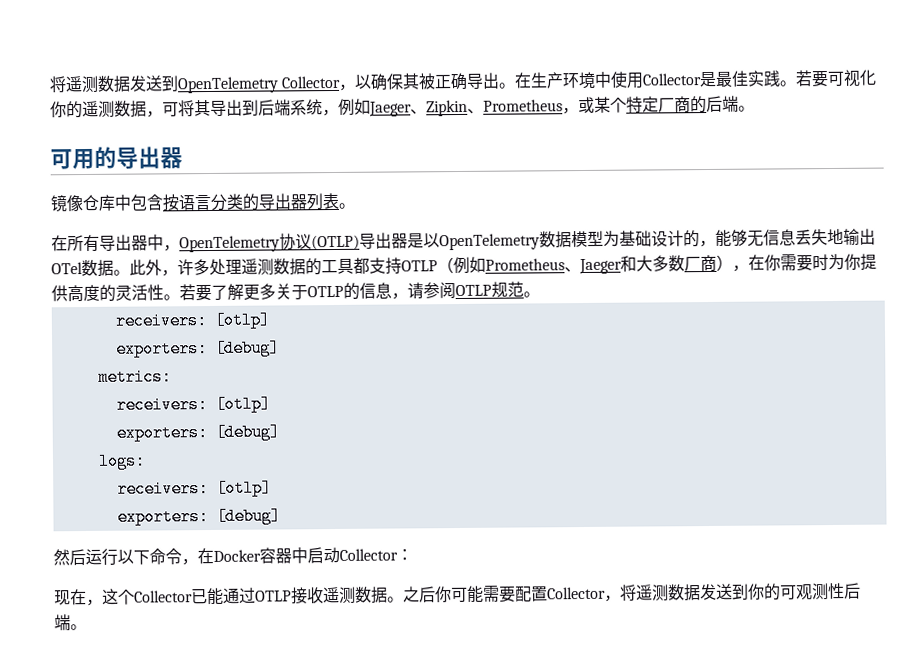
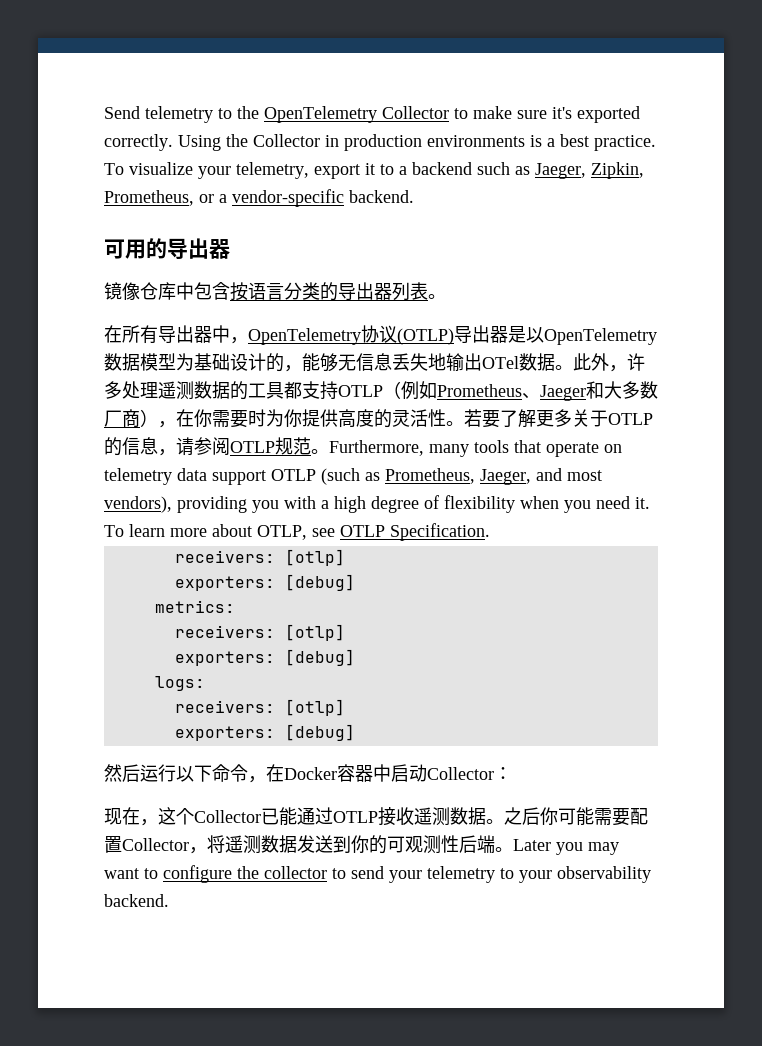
[49,69,878,94] [50,95,755,119] 将遥测数据发送到OpenTelemetry Collector，以确保其被正确导出。在生产环境中使用Collector是最佳实践。若要可视化你的遥测数据，可将其导出到后端系统，例如Jaeger、Zipkin、Prometheus，或某个特定厂商的后端。 -> [104,106,640,123] [104,134,656,151] [104,162,644,179] [104,189,414,207] Send telemetry to the OpenTelemetry Collector to make sure it's exported correctly. Using the Collector in production environments is a best practice. To visualize your telemetry, export it to a backend such as Jaeger, Zipkin, Prometheus, or a vendor-specific backend.
(540, 294) none -> [329,440,622,457] [104,468,602,485] [104,495,650,513] [104,523,490,541] Furthermore, many tools that operate on telemetry data support OTLP (such as Prometheus, Jaeger, and most vendors), providing you with a high degree of flexibility when you need it. To learn more about OTLP, see OTLP Specification.
(87, 627) none -> [513,839,619,855] [104,865,651,883] [104,894,169,907] Later you may want to configure the collector to send your telemetry to your observability backend.

